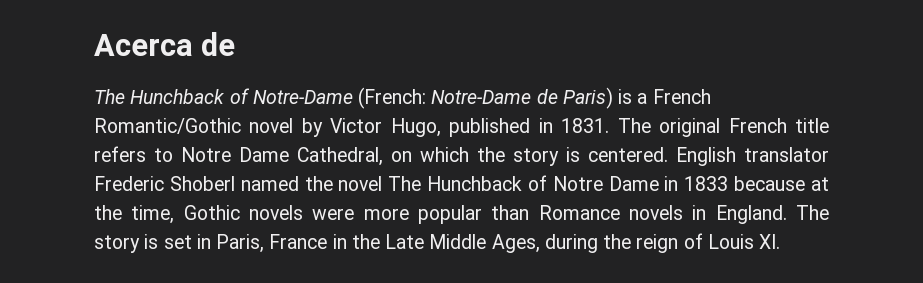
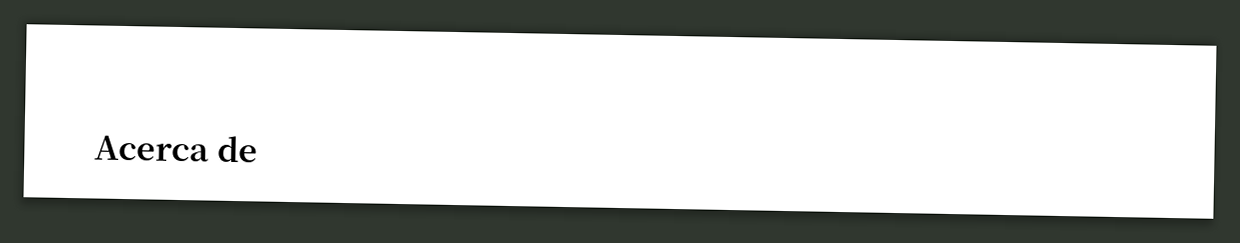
[94,87,711,109] [94,118,830,137] [94,146,829,166] [94,175,829,191] [94,205,829,224] [94,233,781,253] // The Hunchback of Notre-Dame (French: Notre-Dame de Paris) is a French Romantic/Gothic novel by Victor Hugo, published in 1831. The original French title refers to Notre Dame Cathedral, on which the story is centered. English translator Frederic Shoberl named the novel The Hunchback of Notre Dame in 1833 because at the time, Gothic novels were more popular than Romance novels in England. The story is set in Paris, France in the Late Middle Ages, during the reign of Louis XI. -> (258, 149) none

